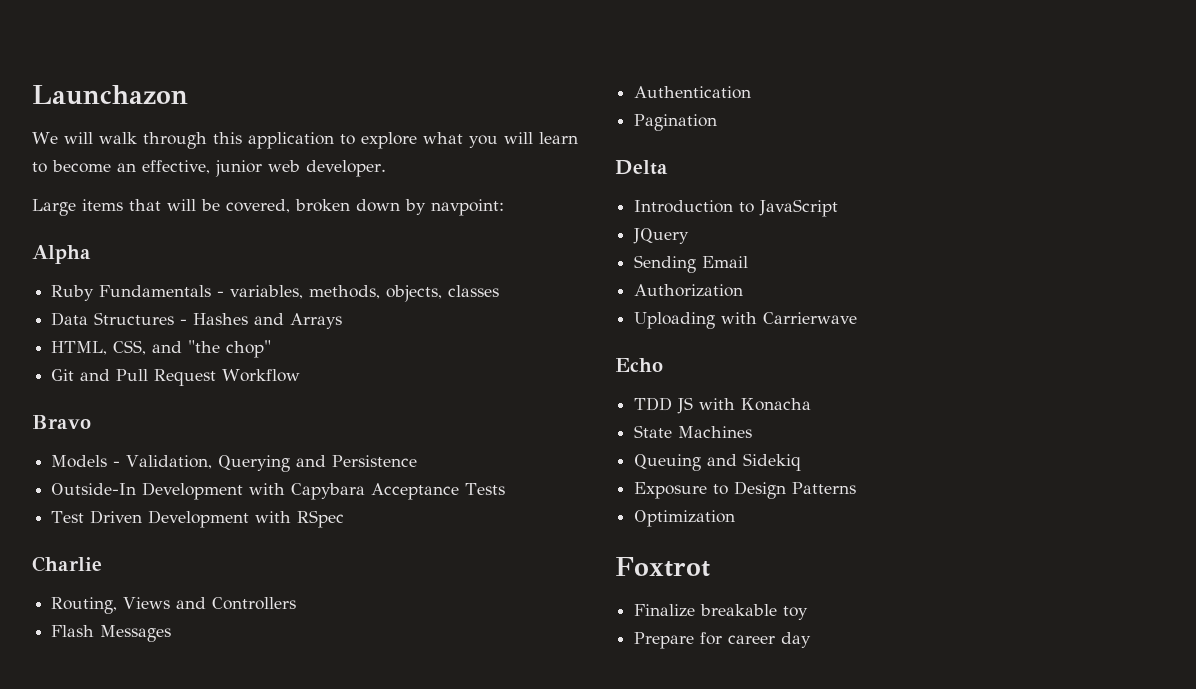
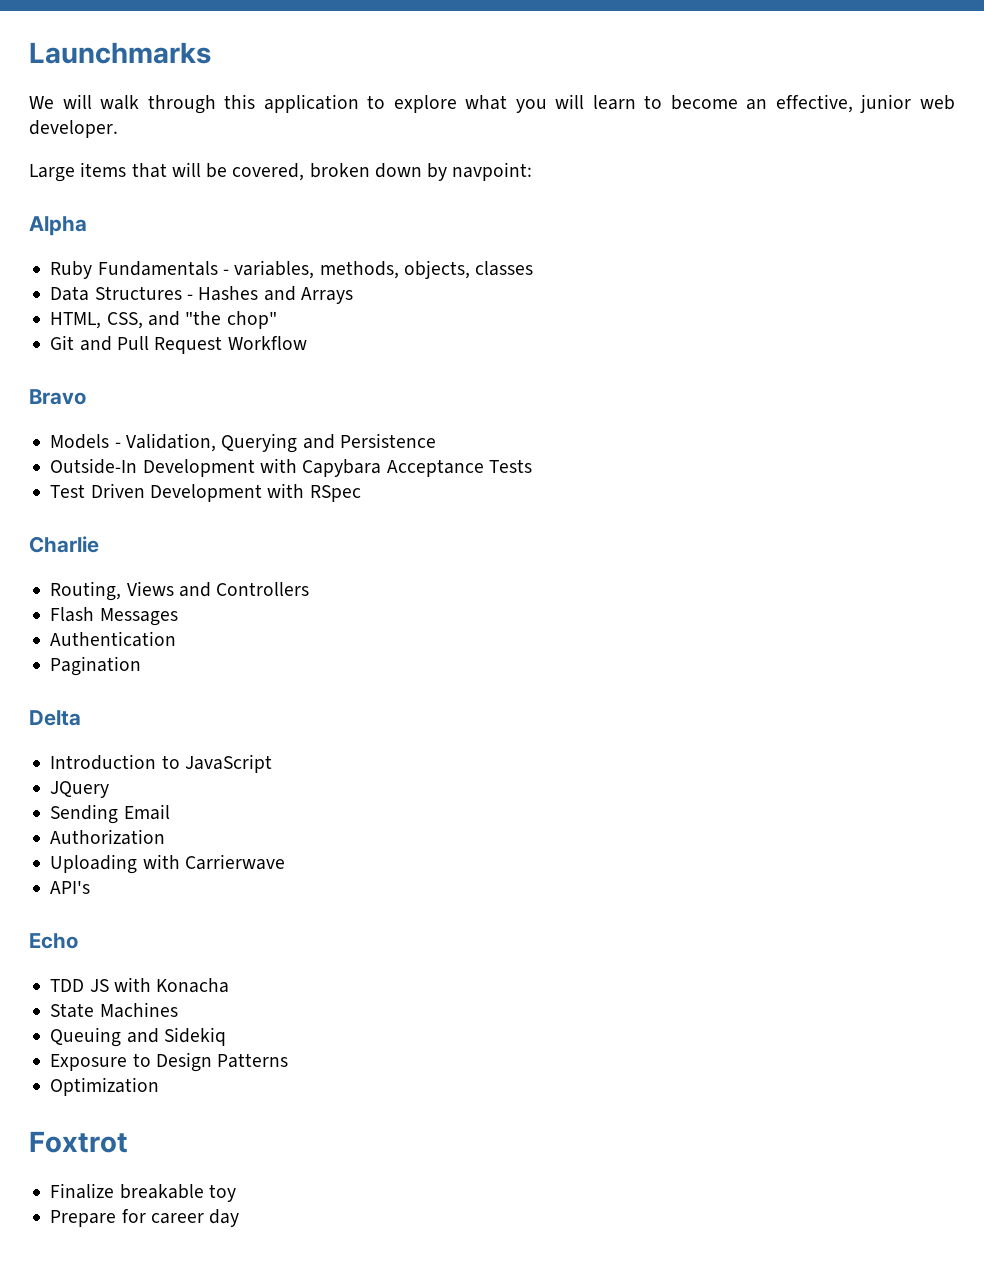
[32,85,188,105] Launchazon -> [29,42,211,64] Launchmarks
(858, 318) none -> [50,880,91,894] // API's

